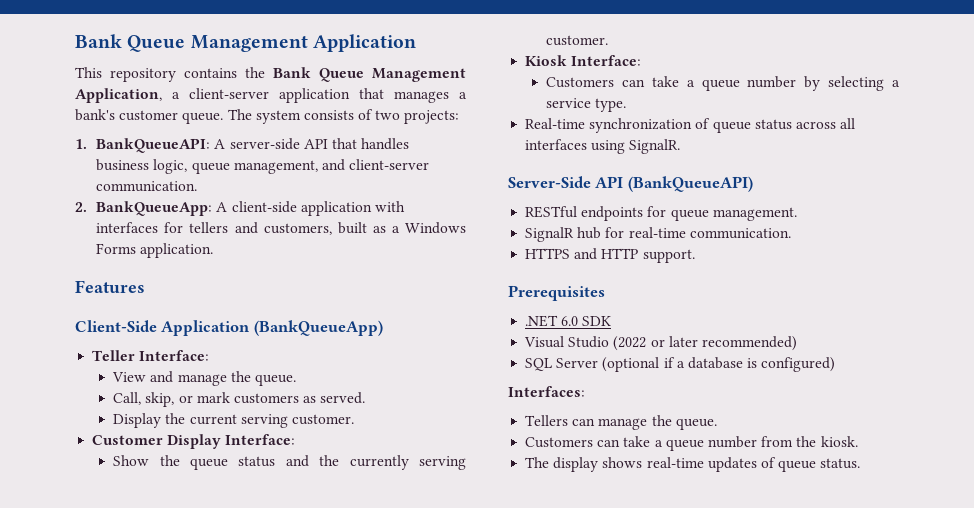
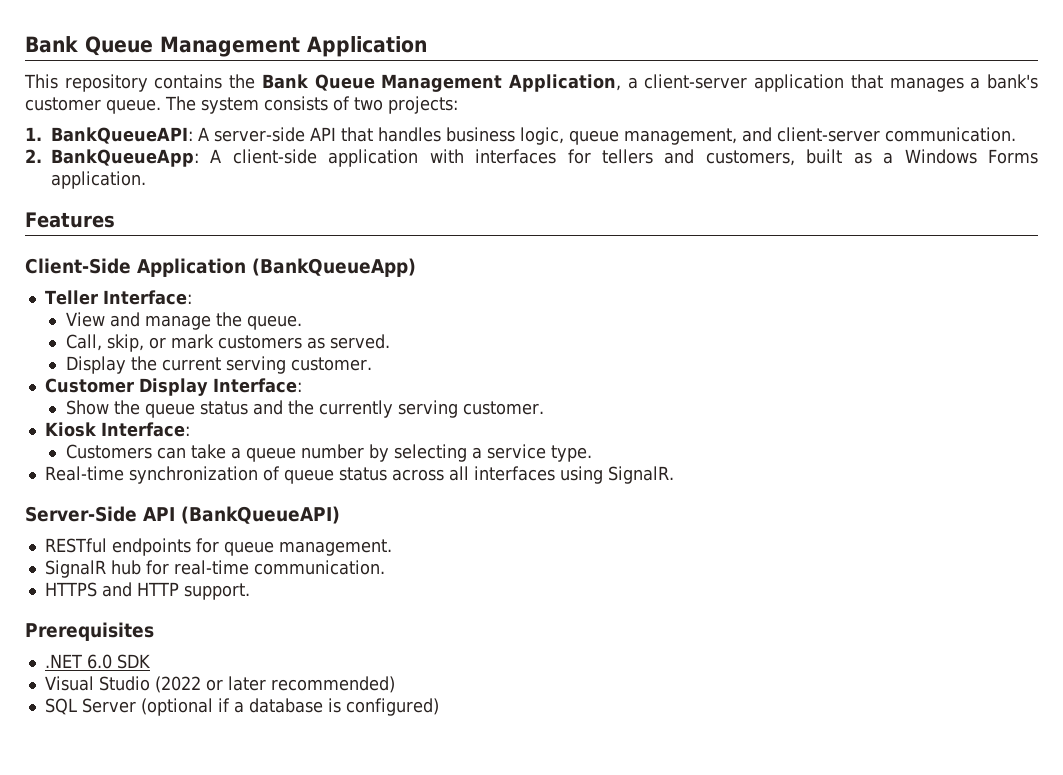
[508,386,585,397] [525,415,717,430] [525,436,858,451] [525,457,861,472] // Interfaces: // Tellers can manage the queue. // Customers can take a queue number from the kiosk. // The display shows real-time updates of queue status. -> (439, 707) none

